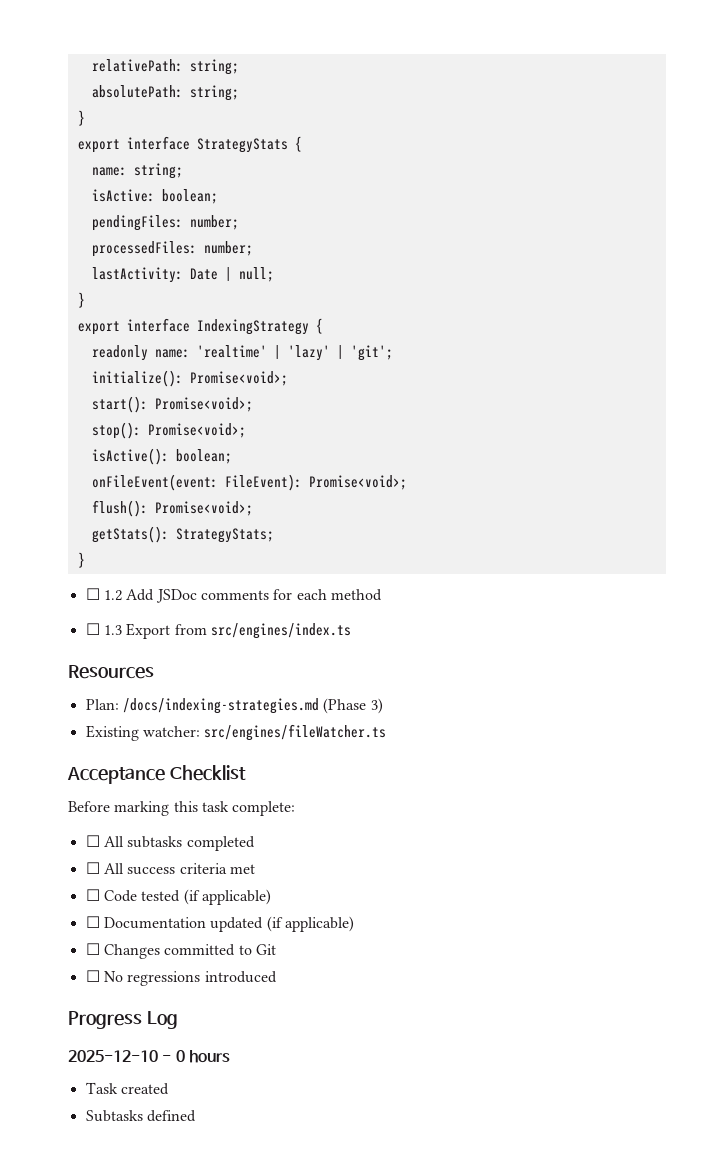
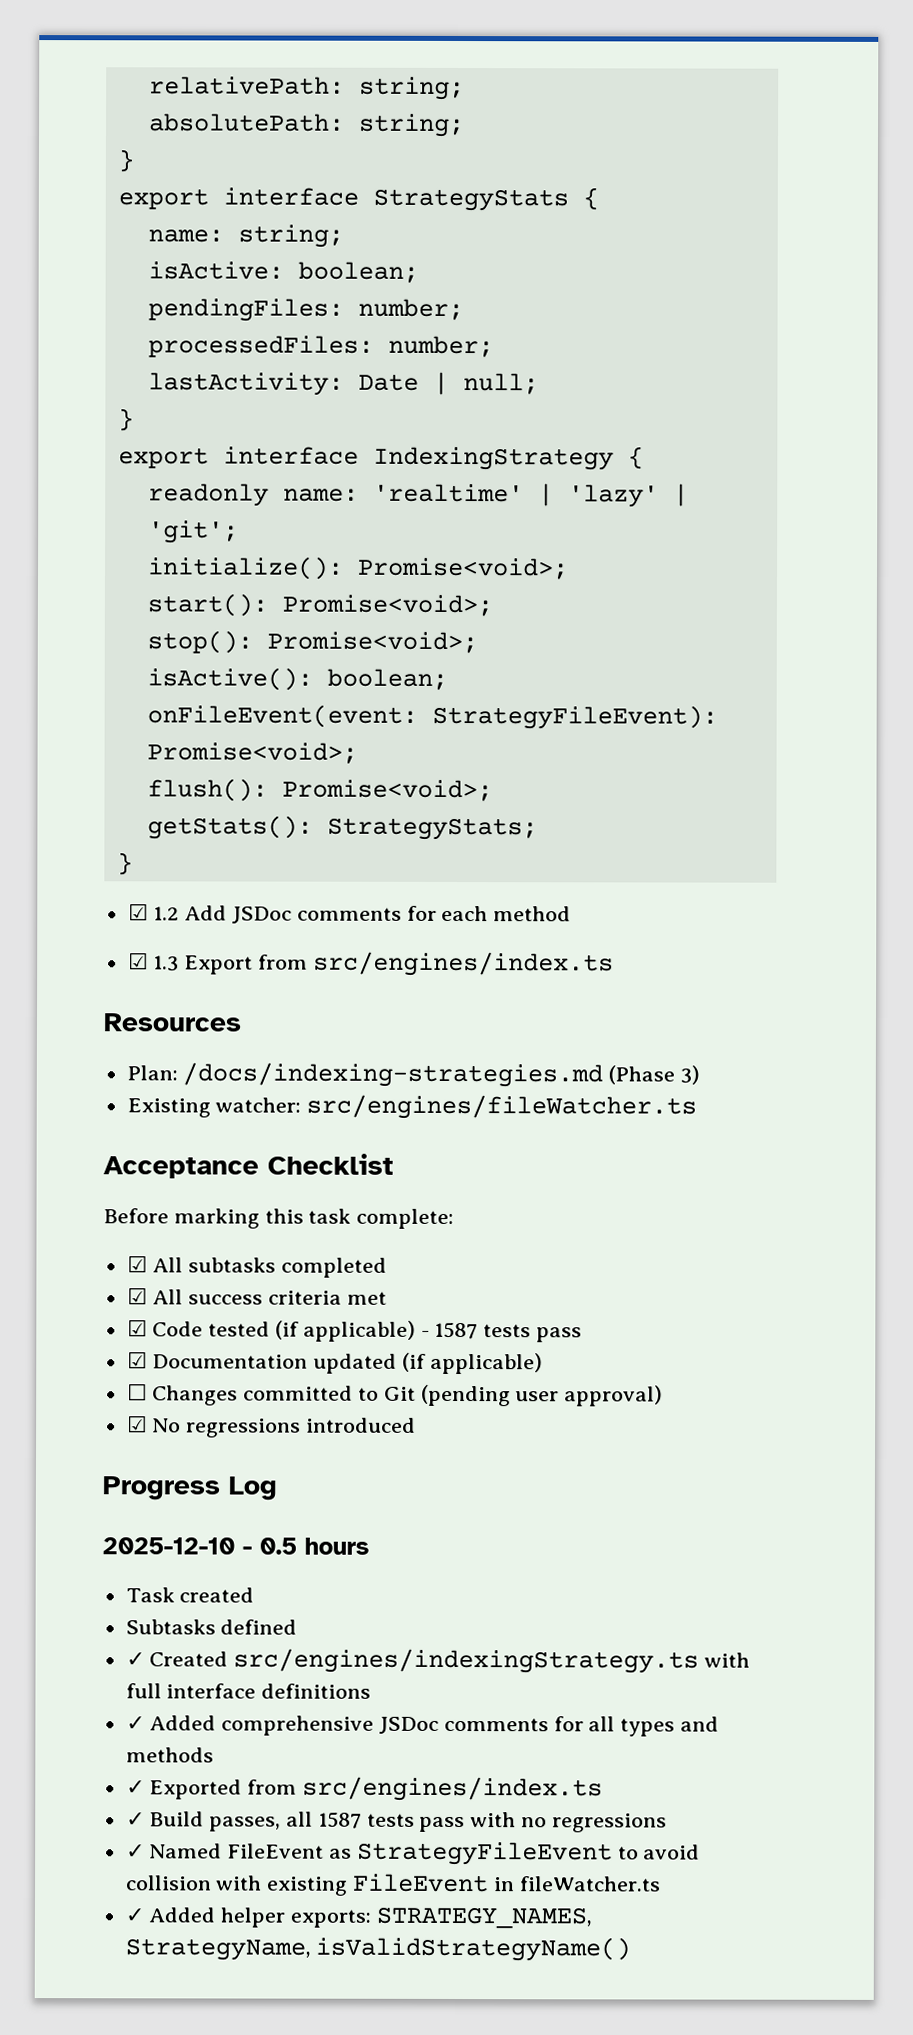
[224,474,302,491] FileEvent): -> [431,704,718,730] StrategyFileEvent):
[85,588,100,600] ☐ -> [127,903,149,921] ☑
[85,623,100,635] ☐ -> [127,952,149,970] ☑
[85,835,100,847] ☐ -> [126,1255,148,1273] ☑
[85,862,100,874] ☐ -> [126,1287,148,1305] ☑
[85,889,100,901] ☐ -> [126,1319,148,1337] ☑
[85,916,100,928] // ☐ -> [420,1321,583,1343] [126,1351,148,1369] - 1587 tests pass // ☑
[85,970,100,982] // ☐ -> [420,1384,664,1407] [126,1415,148,1433] (pending user approval) // ☑
[175,1050,185,1062] 0 -> [259,1537,297,1555] 0.5
(196, 1116) none -> [125,1648,751,1674] [125,1683,372,1699] [125,1715,720,1737] [125,1747,214,1763] [125,1776,604,1802] [125,1811,667,1833] [125,1841,701,1866] [125,1873,661,1896] [124,1906,592,1929] [124,1936,632,1962] // ✓ Created src/engines/indexingStrategy.ts with full interface definitions // ✓ Added comprehensive JSDoc comments for all types and methods // ✓ Exported from src/engines/index.ts // ✓ Build passes, all 1587 tests pass with no regressions // ✓ Named FileEvent as StrategyFileEvent to avoid collision with existing FileEvent in fileWatcher.ts // ✓ Added helper exports: STRATEGY_NAMES, StrategyName, isValidStrategyName()

